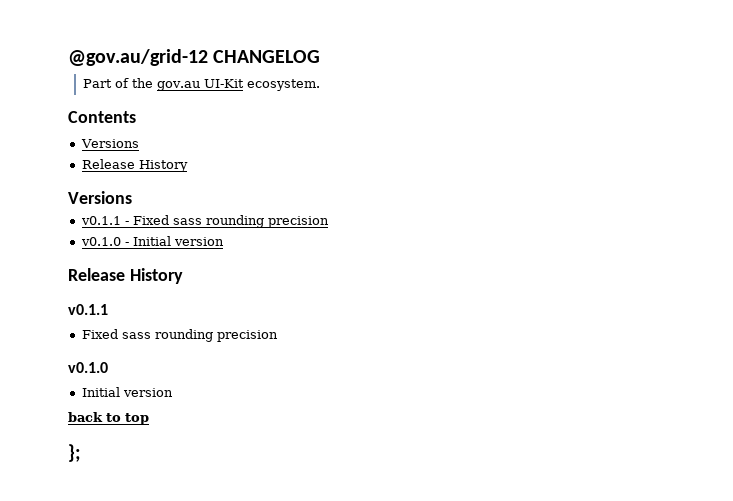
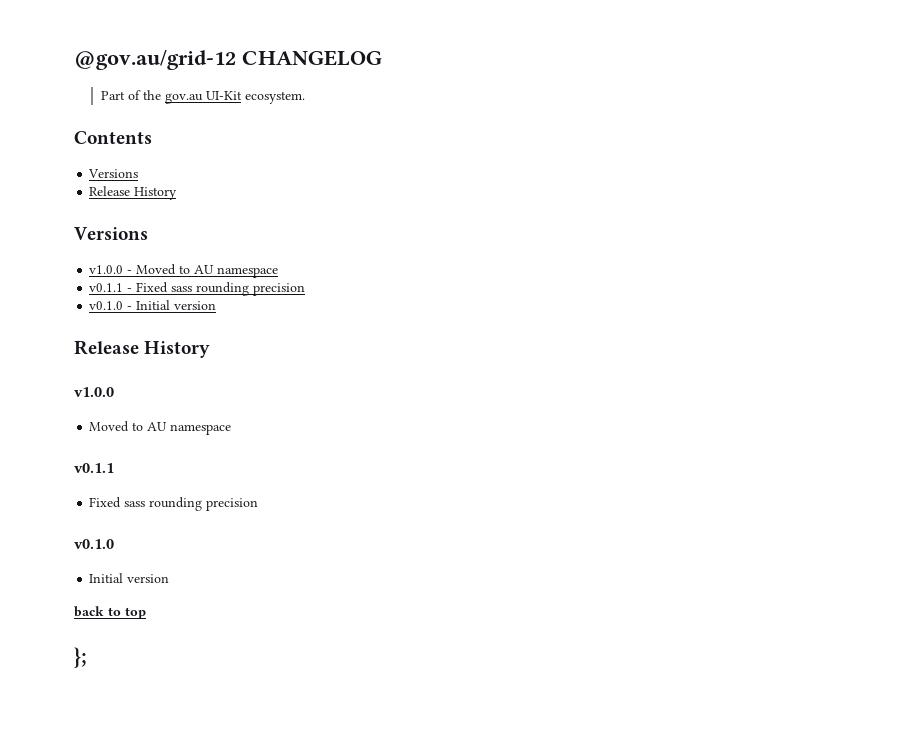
(132, 197) none -> [89,264,279,278] // v1.0.0 - Moved to AU namespace
(183, 276) none -> [74,387,114,397] [89,421,232,435] // v1.0.0 // Moved to AU namespace

